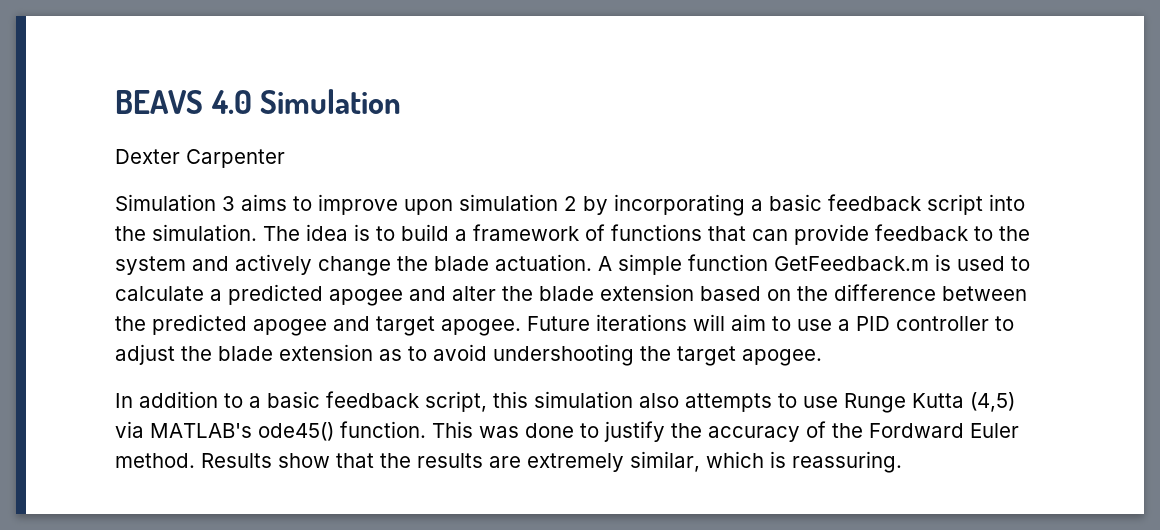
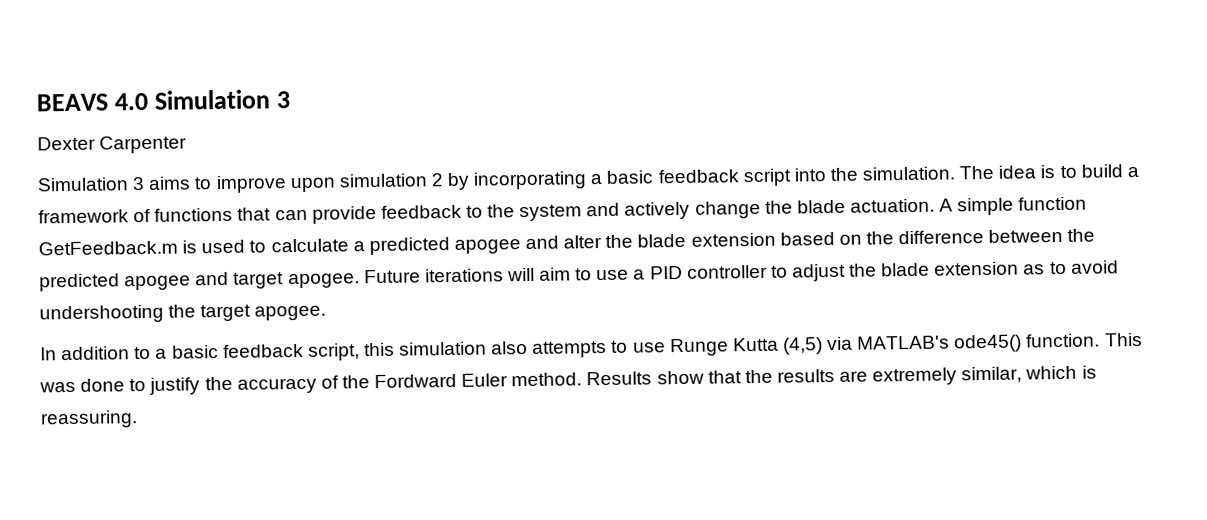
(402, 101) none -> [275,91,290,109] 3

